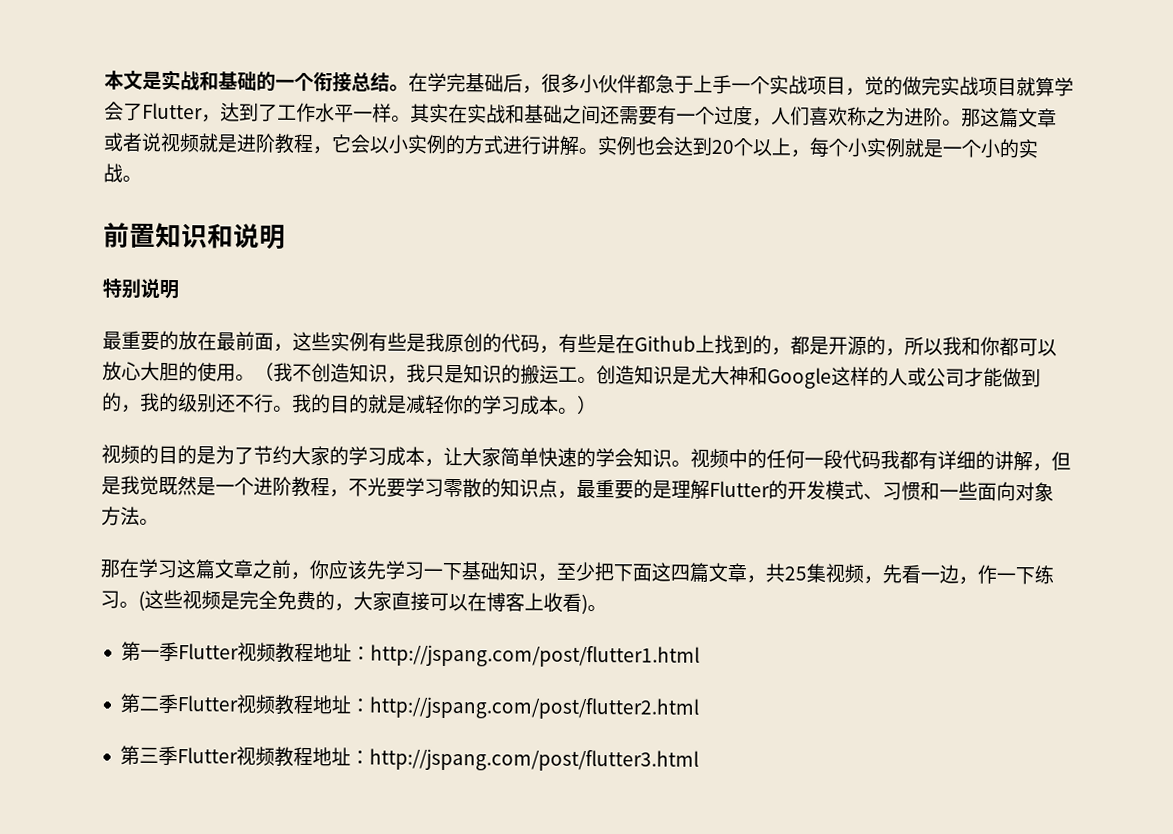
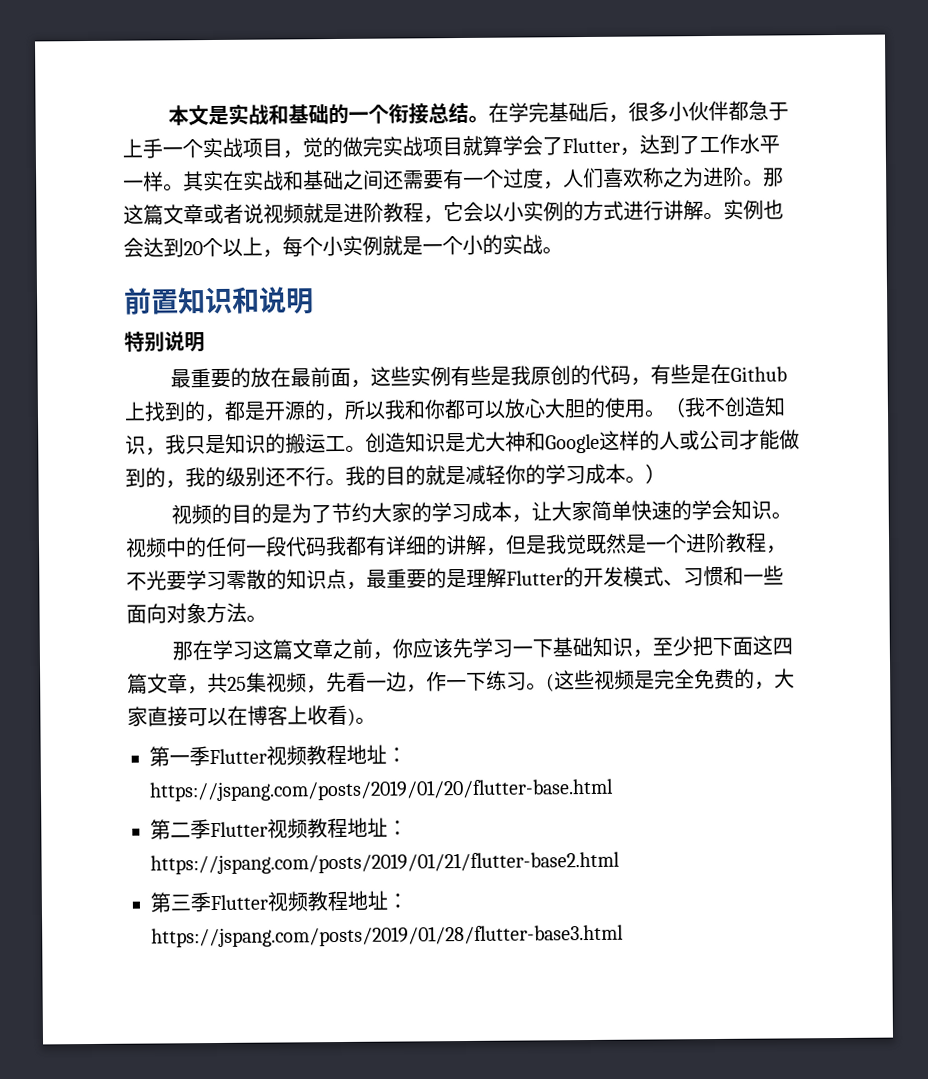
[369,644,700,668] http://jspang.com/post/flutter1.html -> [149,778,614,802] https://jspang.com/posts/2019/01/20/flutter-base.html
[368,696,699,720] http://jspang.com/post/flutter2.html -> [150,851,620,875] https://jspang.com/posts/2019/01/21/flutter-base2.html
[368,748,699,772] http://jspang.com/post/flutter3.html -> [151,924,624,948] https://jspang.com/posts/2019/01/28/flutter-base3.html

